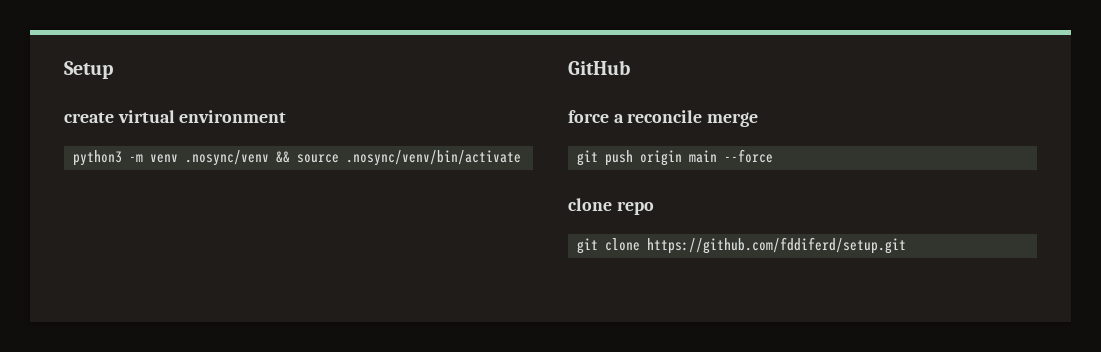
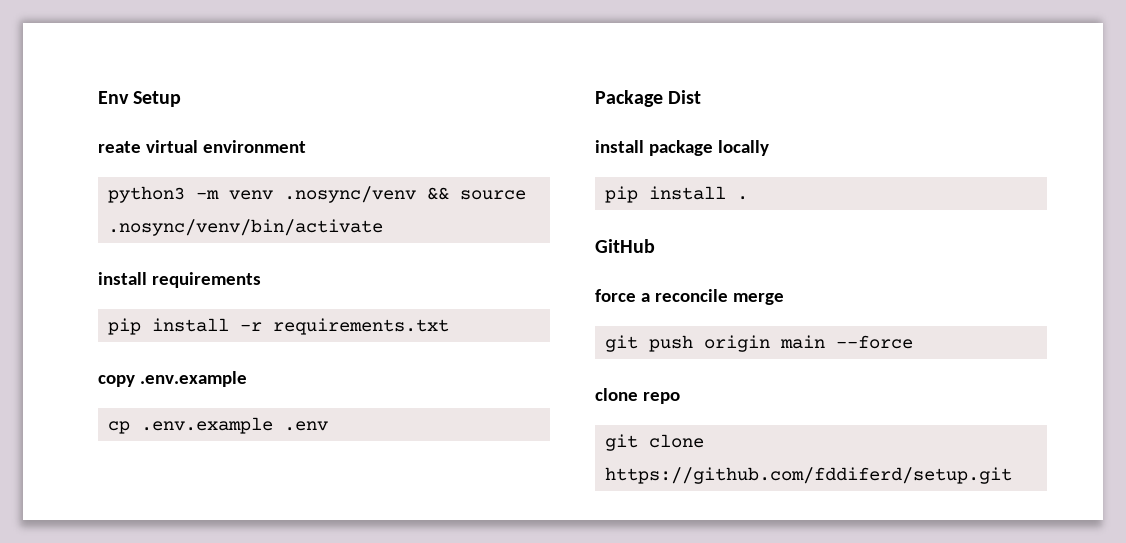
(64, 70) none -> [98,91,129,104] Env
[64,112,114,123] create -> [98,141,141,153] reate
(522, 158) none -> [98,272,261,288] [107,318,449,335] [98,371,247,387] [107,417,328,434] [595,90,702,107] [595,140,769,156] [604,186,748,203] // install requirements // pip install -r requirements.txt // copy .env.example // cp .env.example .env // Package Dist // install package locally // pip install .

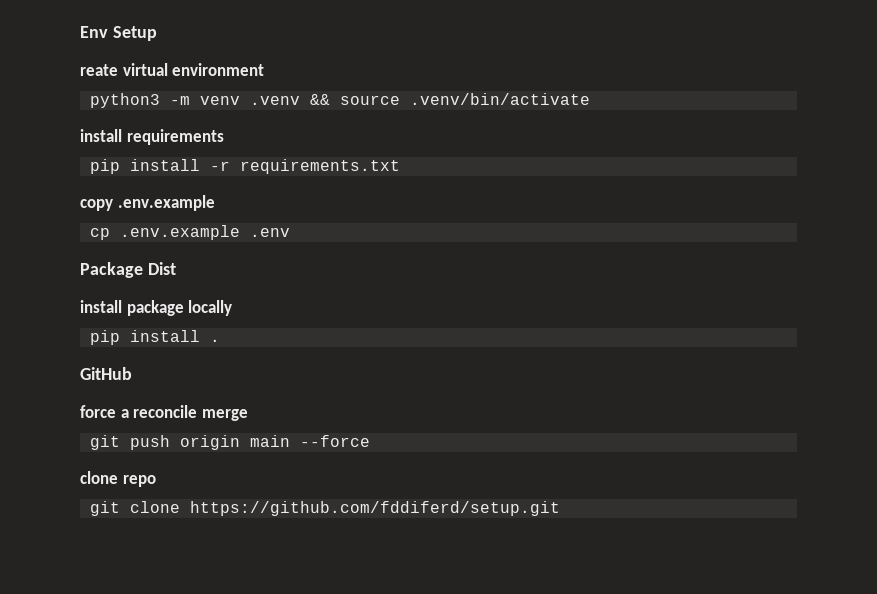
[283,186,416,203] .nosync/venv -> [249,96,300,105] .venv
[107,219,383,236] .nosync/venv/bin/activate -> [409,93,590,105] .venv/bin/activate

